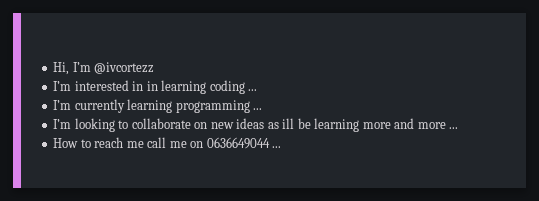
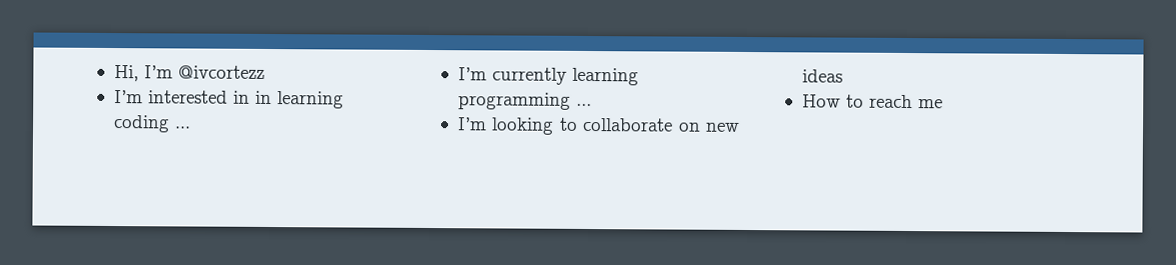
[267,118,459,132] as ill be learning more and more ... -> (843, 76) none
[147,137,282,149] call me on 0636649044 ... -> (943, 104) none

